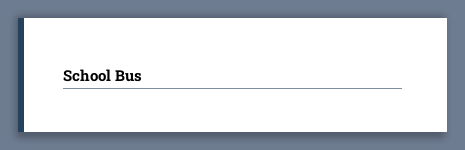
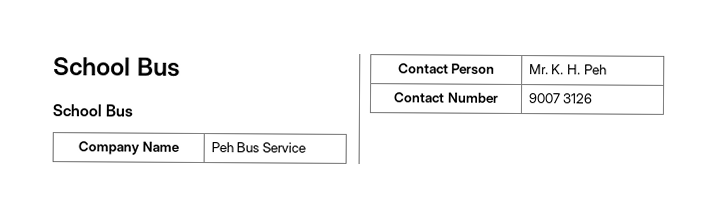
[63,69,143,82] School Bus -> [53,57,180,77] [52,104,134,117] [78,141,180,155] [210,142,307,153] [397,63,496,75] [528,64,607,75] [393,92,499,103] [527,93,594,104] School Bus // School Bus // Company Name | Peh Bus Service // Contact Person | Mr. K. H. Peh // Contact Number | 9007 3126

